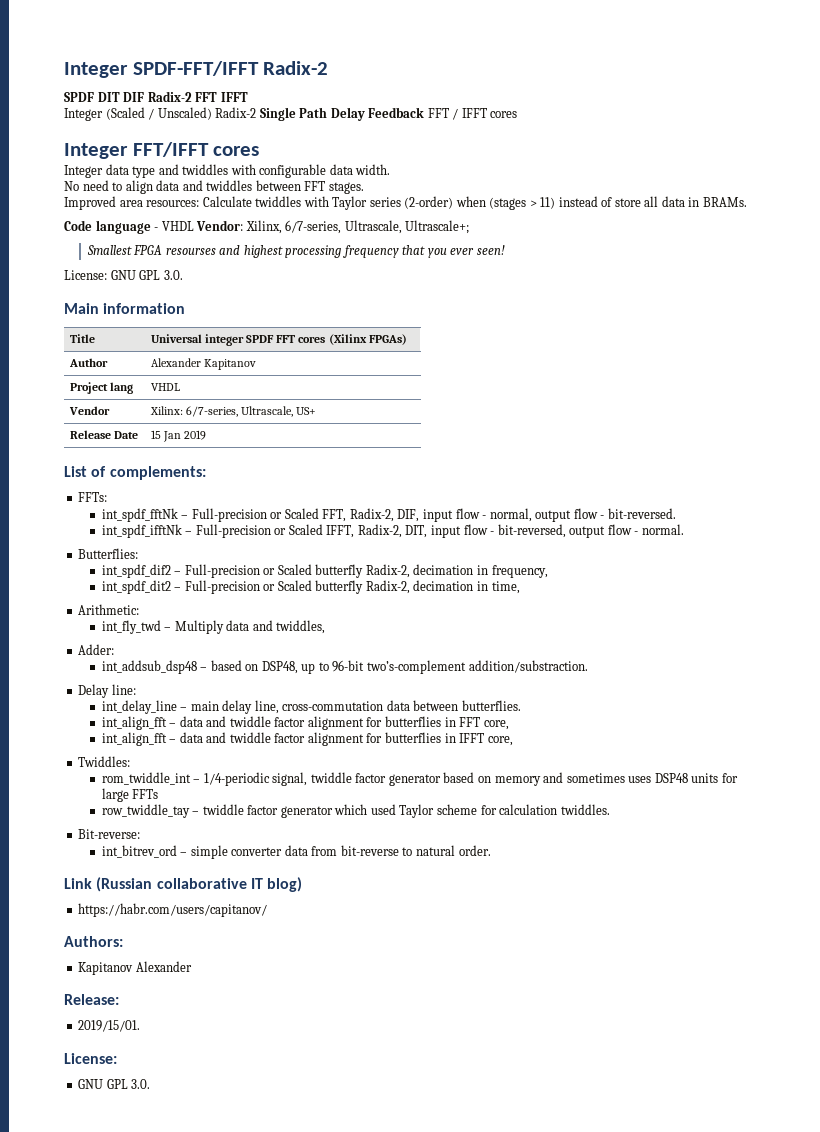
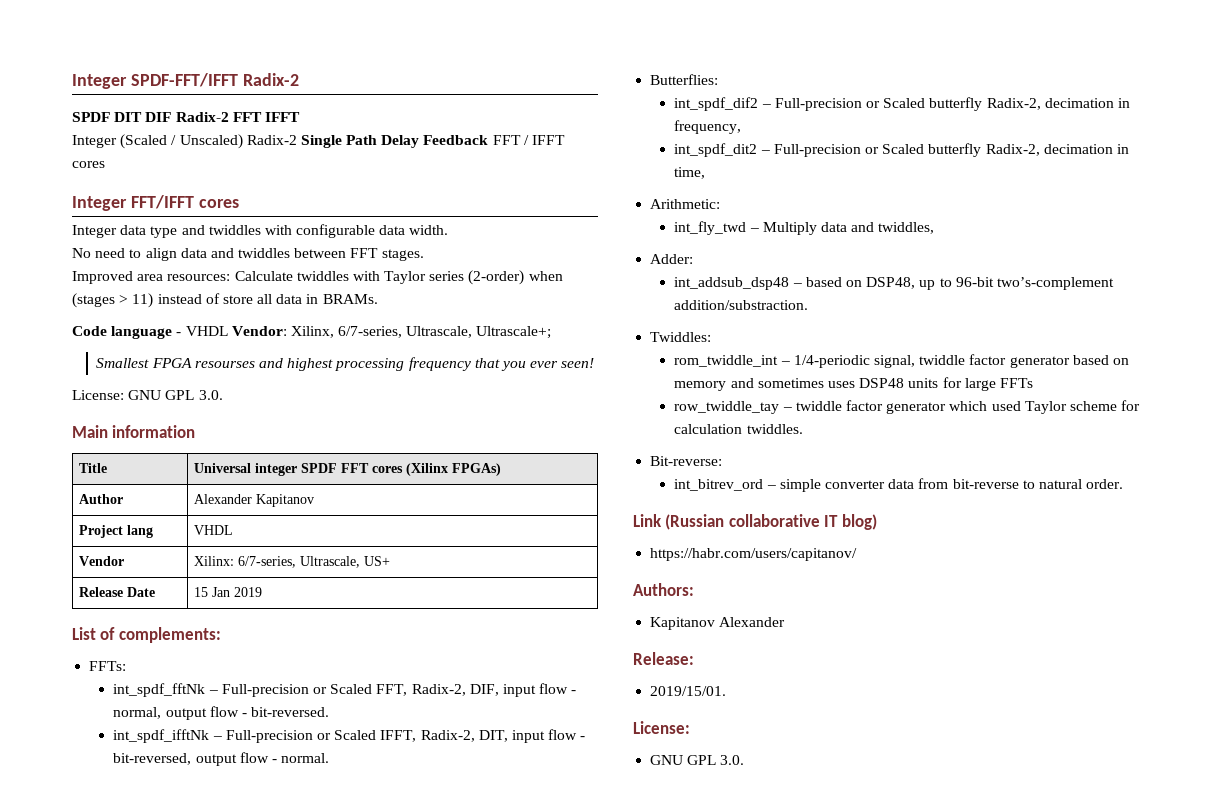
[78,684,136,698] [101,700,521,714] [101,716,509,730] [101,732,513,746] // Delay line: // int_delay_line – main delay line, cross-commutation data between butterflies. // int_align_fft – data and twiddle factor alignment for butterflies in FFT core, // int_align_fft – data and twiddle factor alignment for butterflies in IFFT core, -> (809, 305) none

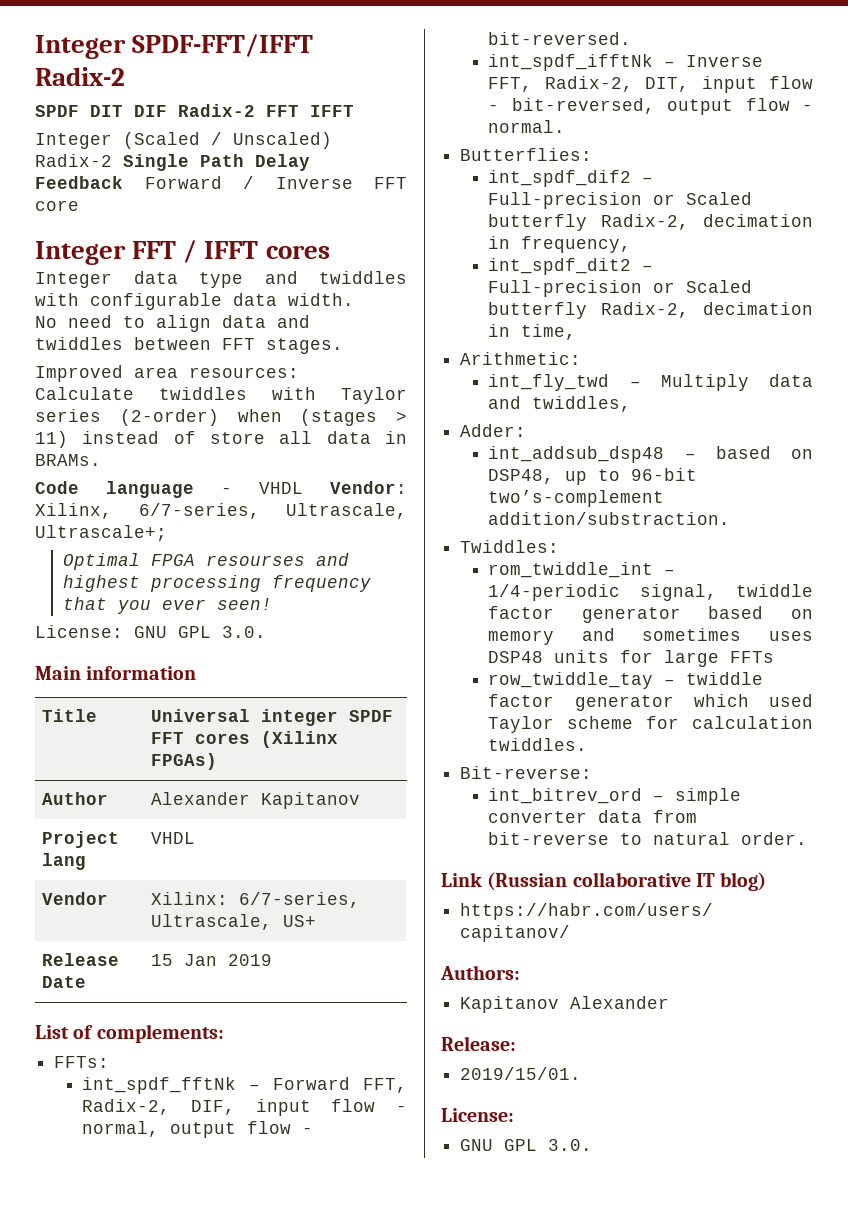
(489, 140) none -> [144,176,407,189] [35,200,79,211] [35,241,126,265] Forward / Inverse FFT core // Integer
[72,195,239,211] // Integer FFT/IFFT cores -> (330, 252) none
[96,358,150,368] Smallest -> [63,553,141,570] Optimal
[221,684,373,697] Full-precision or Scaled -> [273,1077,351,1090] Forward
[225,730,417,743] Full-precision or Scaled IFFT, -> [686,55,764,67] [488,77,533,92] Inverse FFT,

